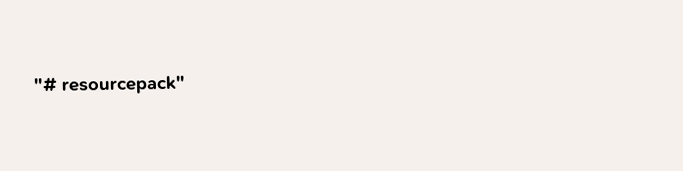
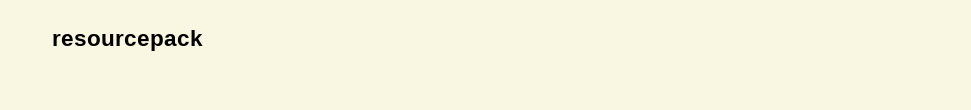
[33,75,186,95] "# resourcepack" -> [52,30,203,51] resourcepack

